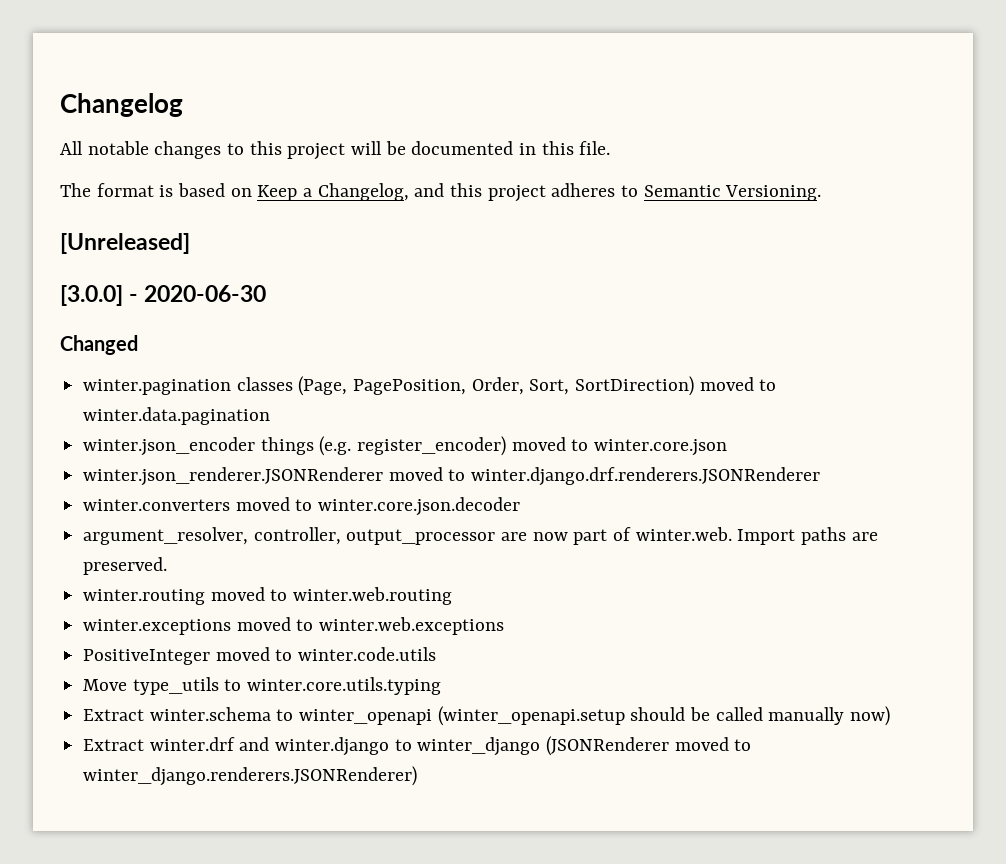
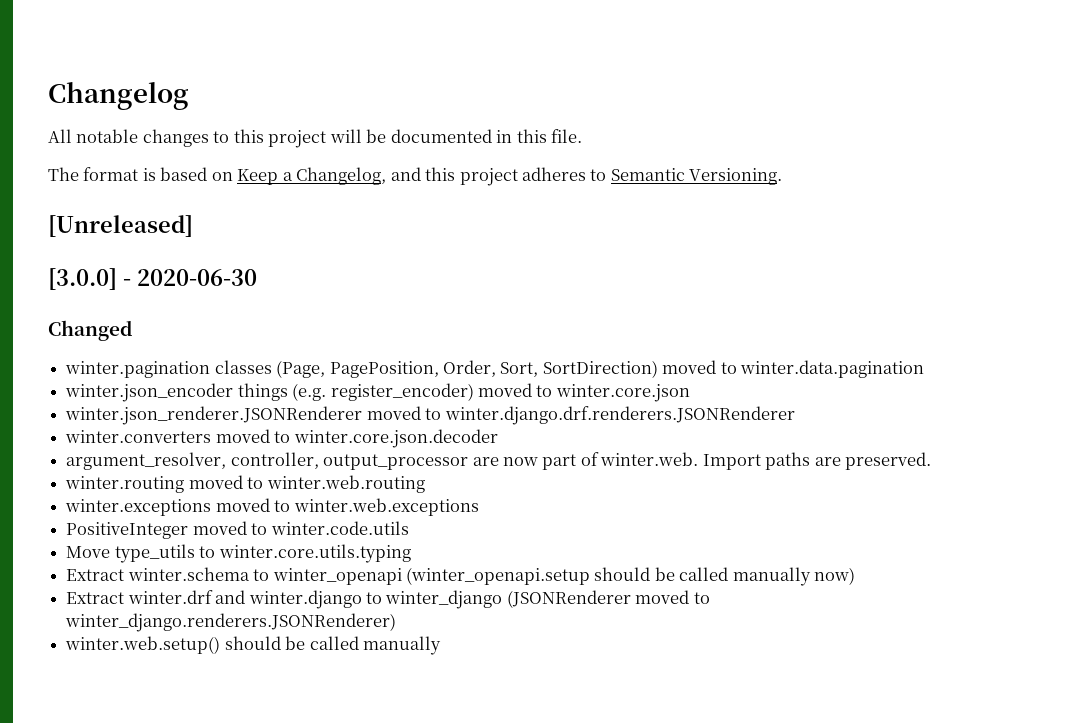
(418, 776) none -> [65,636,441,655] // winter.web.setup() should be called manually

